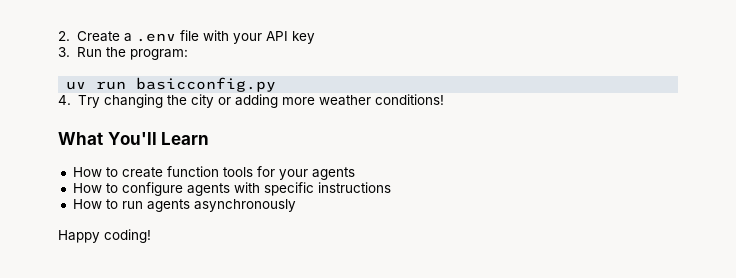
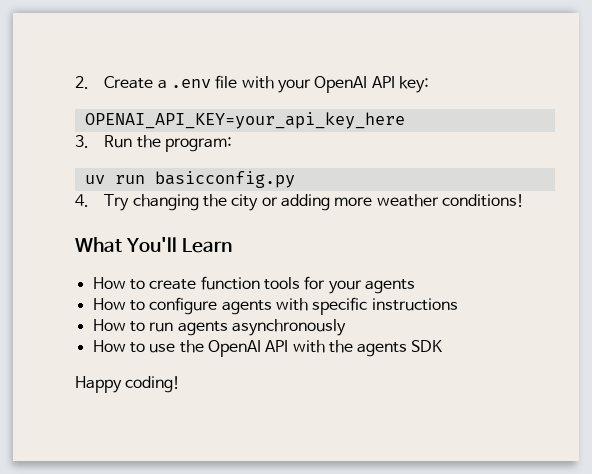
[265,31,315,44] API key -> [314,76,430,93] [84,112,405,129] OpenAI API key: // OPENAI_API_KEY=your_api_key_here
(296, 205) none -> [92,340,443,357] // How to use the OpenAI API with the agents SDK

